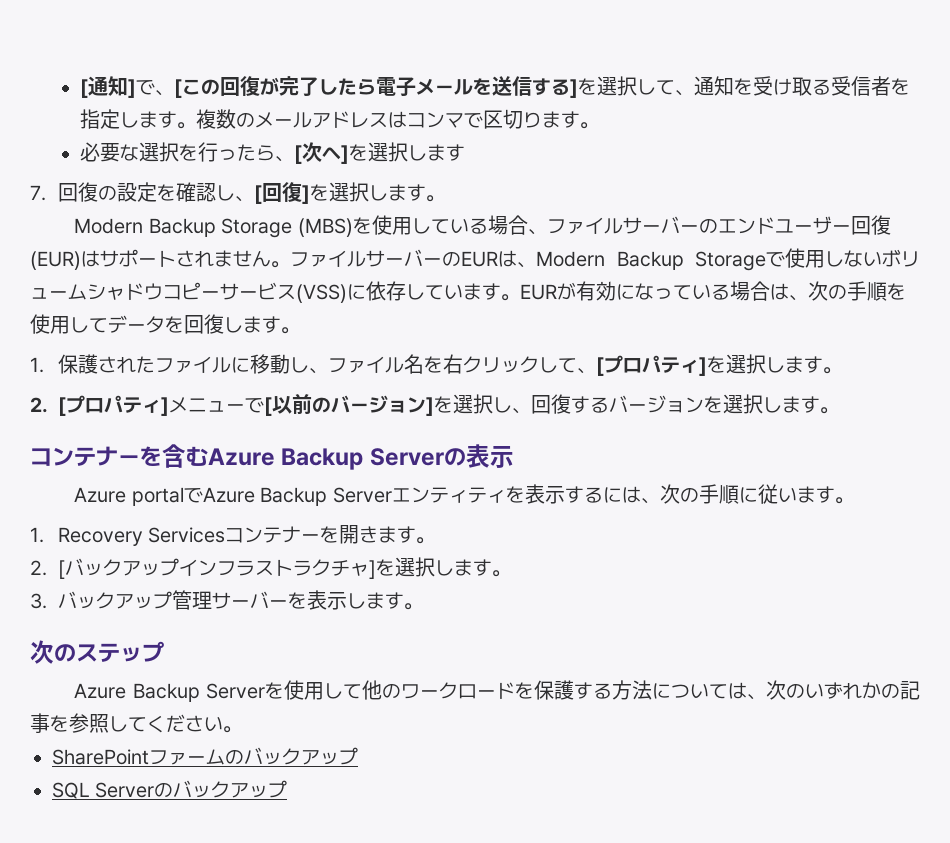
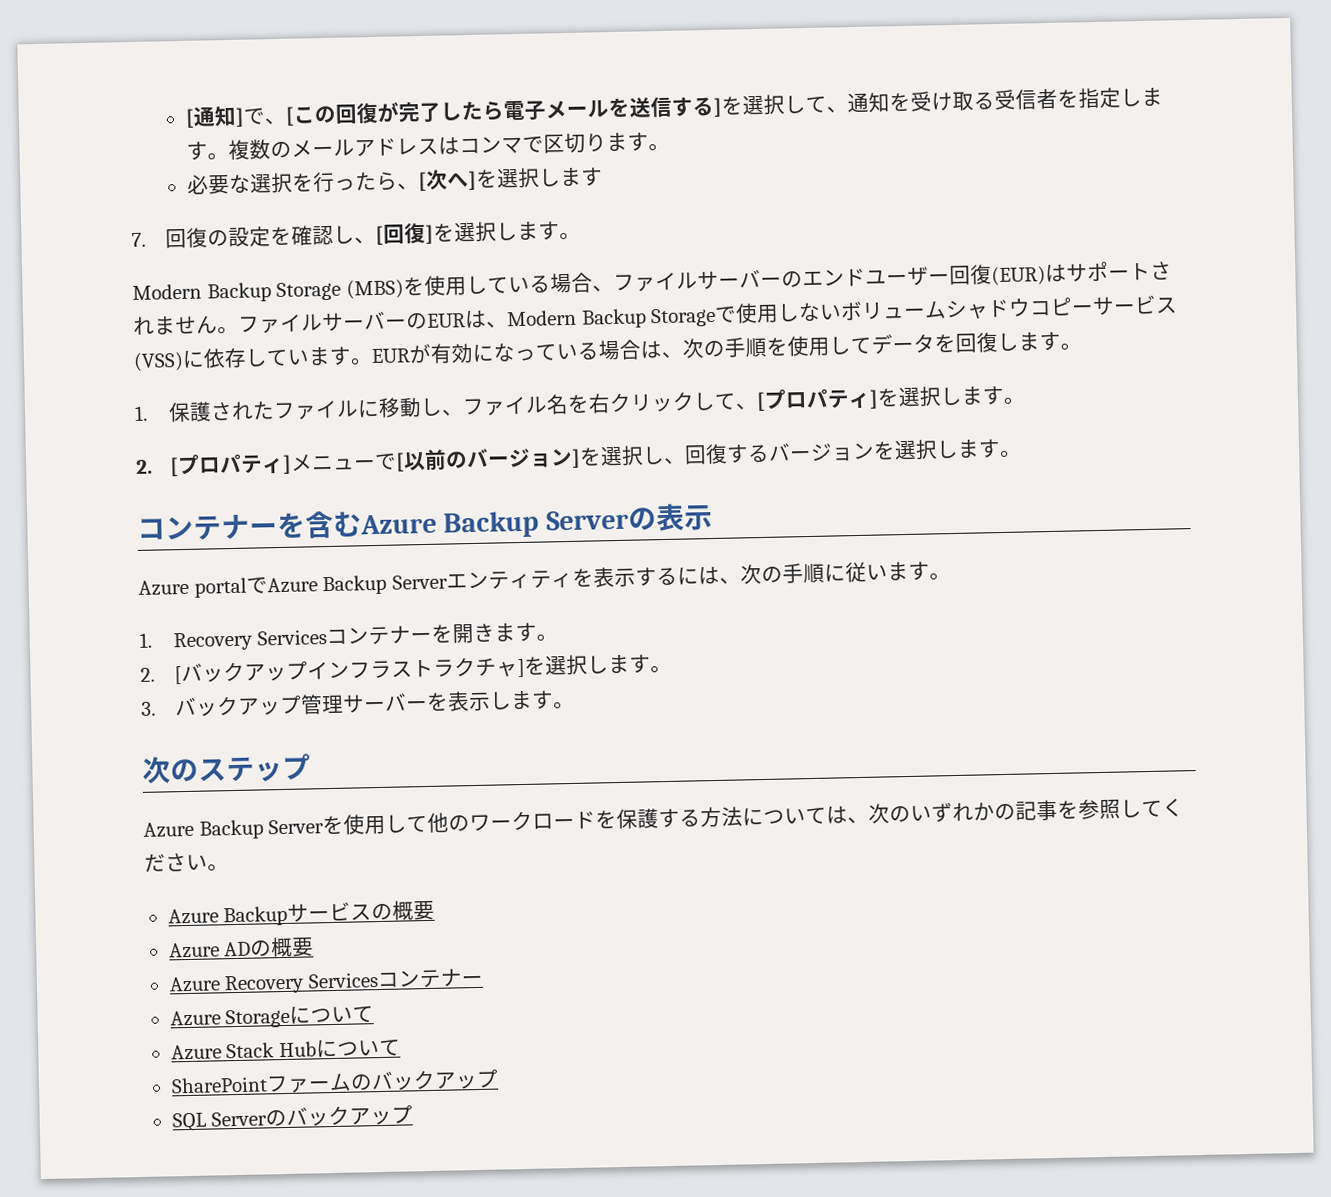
(242, 729) none -> [167,900,436,927] [168,936,315,959] [168,968,483,995] [169,1006,375,1029] [170,1039,401,1061] // Azure Backupサービスの概要 // Azure ADの概要 // Azure Recovery Servicesコンテナー // Azure Storageについて // Azure Stack Hubについて

